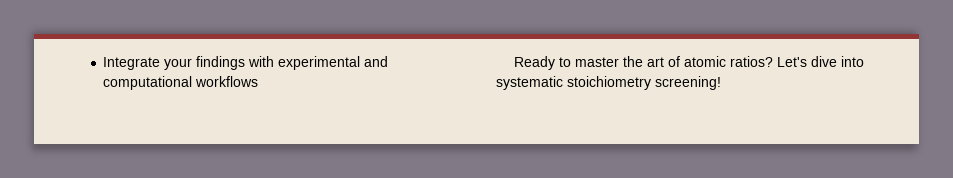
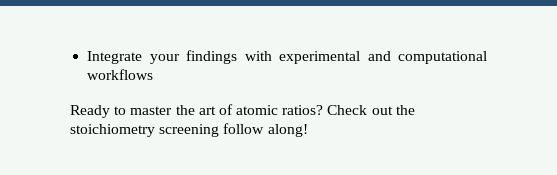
[777,56,865,67] [496,76,721,90] Let's dive into systematic stoichiometry screening! -> [327,105,415,115] [70,123,308,137] Check out the stoichiometry screening follow along!

